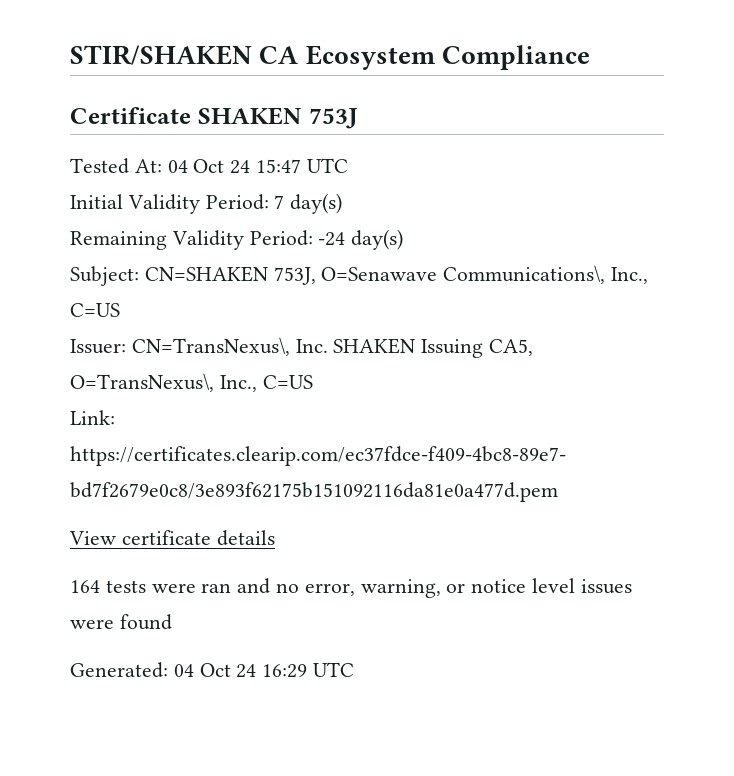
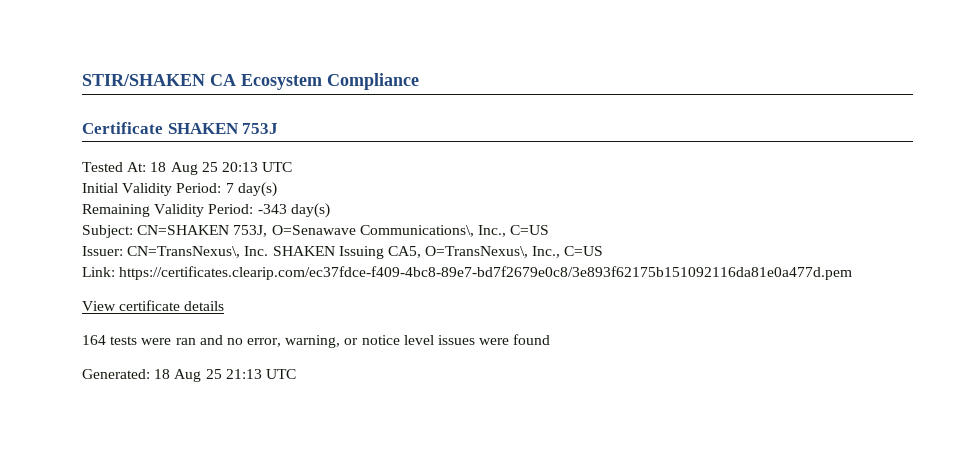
[167,159,302,174] 04 Oct 24 15:47 -> [150,162,258,175] 18 Aug 25 20:13
[318,232,346,246] -24 -> [257,204,287,214] -343
[173,663,308,678] 04 Oct 24 16:29 -> [154,369,262,382] 18 Aug 25 21:13

